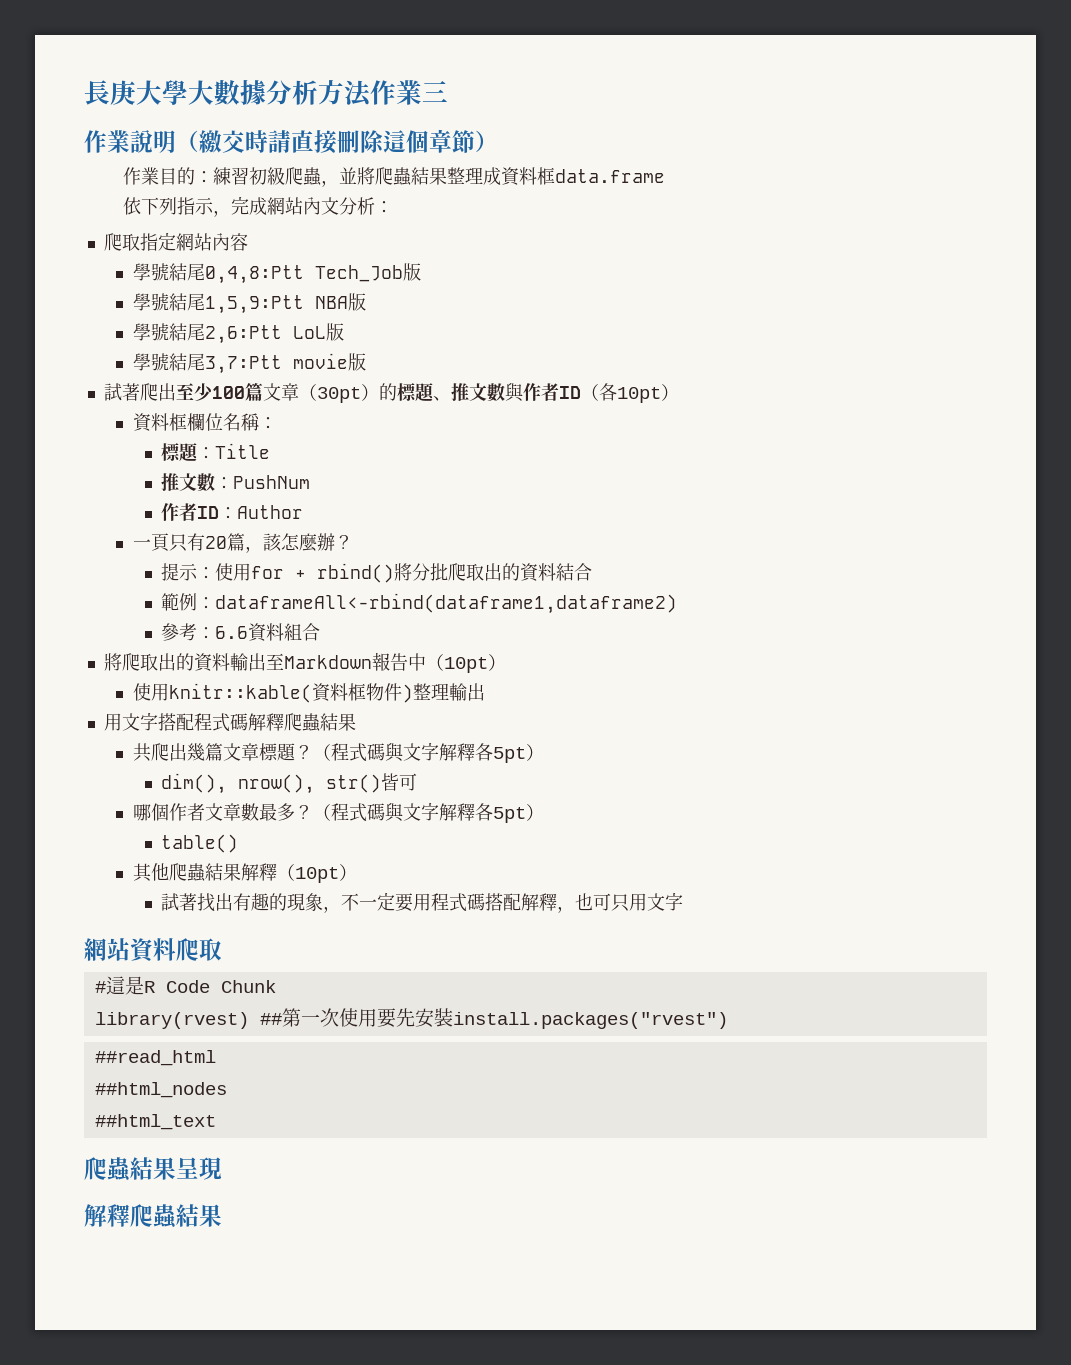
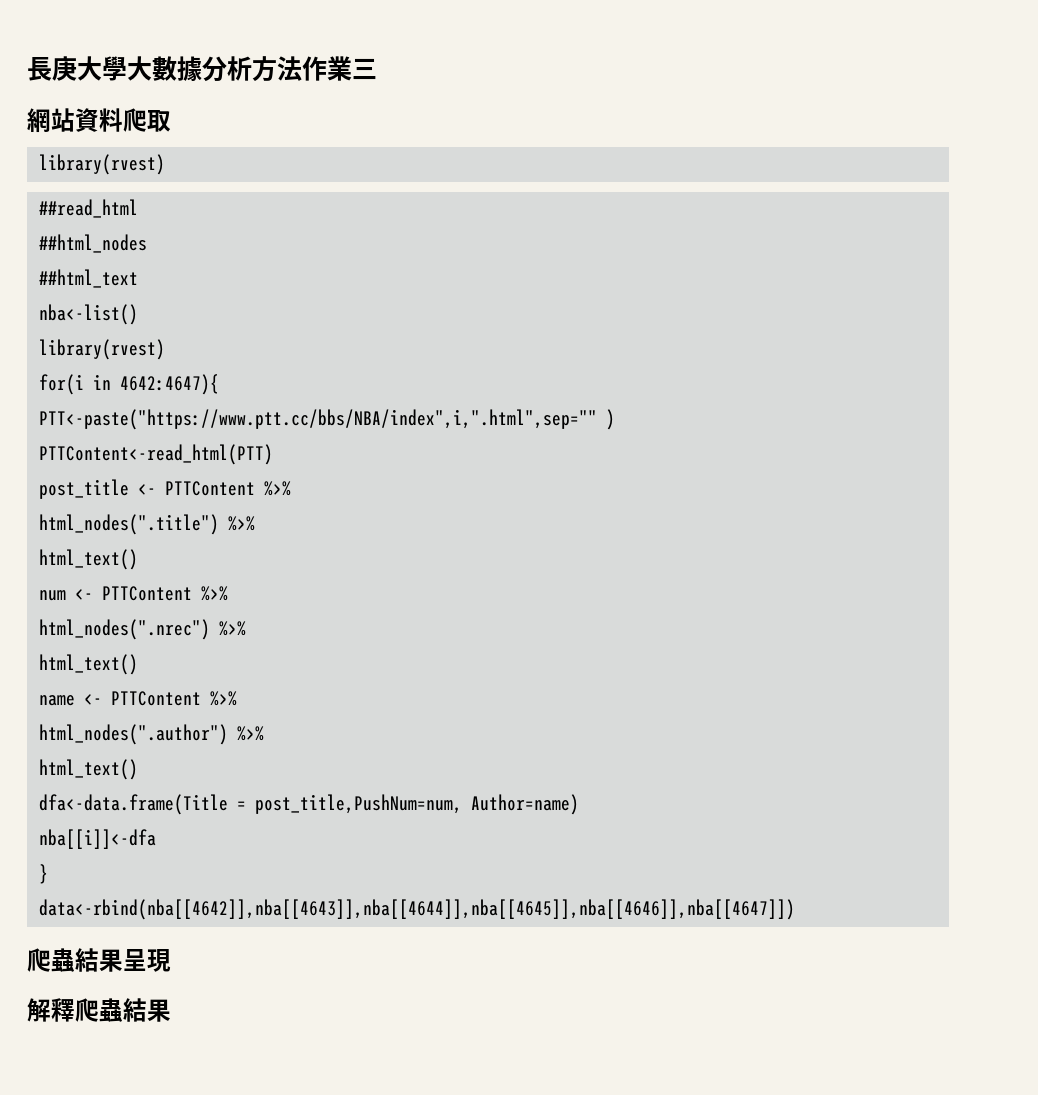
[84,129,498,154] [122,167,665,187] [122,196,393,217] [103,232,248,251] [132,263,421,284] [132,293,366,314] [132,323,344,344] [132,353,366,374] [103,382,679,403] [132,413,277,432] [161,443,271,462] [161,473,311,492] [161,503,304,521] [132,533,353,553] [161,563,593,583] [161,593,678,614] [161,623,321,642] [103,652,506,673] [132,683,485,703] [103,712,356,732] [132,742,544,763] [161,773,418,794] [132,802,544,823] [161,834,239,853] [132,863,357,883] [161,892,684,913] [84,938,222,963] [94,976,276,995] [94,1008,728,1029] [94,1050,216,1066] [94,1082,227,1098] [94,1114,216,1130] 作業說明（繳交時請直接刪除這個章節） // 作業目的：練習初級爬蟲，並將爬蟲結果整理成資料框data.frame // 依下列指示，完成網站內文分析： // 爬取指定網站內容 // 學號結尾0,4,8:Ptt Tech_Job版 // 學號結尾1,5,9:Ptt NBA版 // 學號結尾2,6:Ptt LoL版 // 學號結尾3,7:Ptt movie版 // 試著爬出至少100篇文章（30pt）的標題、推文數與作者ID（各10pt） // 資料框欄位名稱： // 標題：Title // 推文數：PushNum // 作者ID：Author // 一頁只有20篇，該怎麼辦？ // 提示：使用for + rbind()將分批爬取出的資料結合 // 範例：dataframeAll<-rbind(dataframe1,dataframe2) // 參考：6.6資料組合 // 將爬取出的資料輸出至Markdown報告中（10pt） // 使用knitr::kable(資料框物件)整理輸出 // 用文字搭配程式碼解釋爬蟲結果 // 共爬出幾篇文章標題？（程式碼與文字解釋各5pt） // dim(), nrow(), str()皆可 // 哪個作者文章數最多？（程式碼與文字解釋各5pt） // table() // 其他爬蟲結果解釋（10pt） // 試著找出有趣的現象，不一定要用程式碼搭配解釋，也可只用文字 // 網站資料爬取 // #這是R Code Chunk // library(rvest) ##第一次使用要先安裝install.packages("rvest") // ##read_html // ##html_nodes // ##html_text -> [27,108,171,133] [39,154,165,175] [39,199,138,218] [39,234,147,253] [39,269,138,288] [39,304,138,325] [39,339,165,360] [39,374,219,395] [39,409,615,430] [39,444,273,465] [39,479,291,499] [39,514,255,535] [39,549,138,570] [39,586,228,601] [39,619,246,640] [39,654,138,675] [39,691,237,706] [39,724,264,745] [39,759,138,780] [39,794,579,815] [39,829,156,849] [39,864,48,884] [39,899,795,920] 網站資料爬取 // library(rvest) // ##read_html // ##html_nodes // ##html_text // nba<-list() // library(rvest) // for(i in 4642:4647){ // PTT<-paste("https://www.ptt.cc/bbs/NBA/index",i,".html",sep="" ) // PTTContent<-read_html(PTT) // post_title <- PTTContent %>% // html_nodes(".title") %>% // html_text() // num <- PTTContent %>% // html_nodes(".nrec") %>% // html_text() // name <- PTTContent %>% // html_nodes(".author") %>% // html_text() // dfa<-data.frame(Title = post_title,PushNum=num, Author=name) // nba[[i]]<-dfa // } // data<-rbind(nba[[4642]],nba[[4643]],nba[[4644]],nba[[4645]],nba[[4646]],nba[[4647]])

